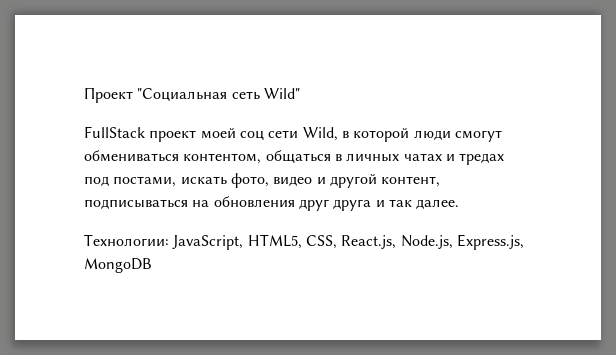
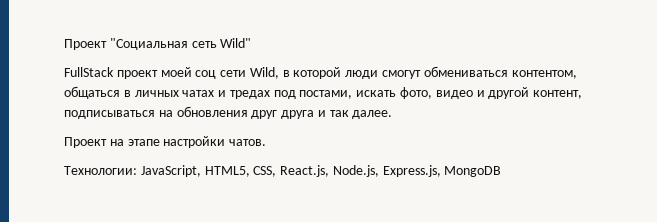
(460, 204) none -> [64,136,267,148] // Проект на этапе настройки чатов.

